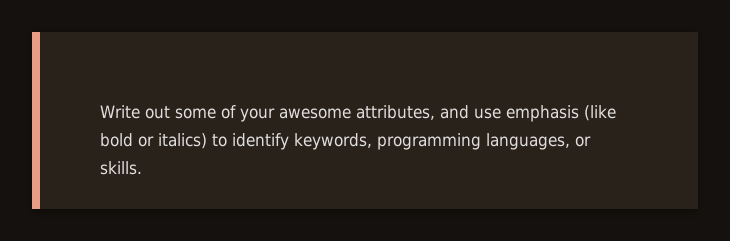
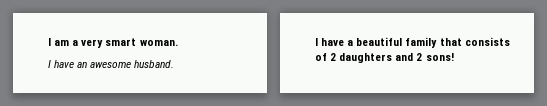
[100,105,616,122] [100,133,591,150] [100,161,142,175] Write out some of your awesome attributes, and use emphasis (like bold or italics) to identify keywords, programming languages, or skills. -> [48,38,178,48] [48,60,175,68] [315,37,510,48] [315,53,454,63] I am a very smart woman. // I have an awesome husband. // I have a beautiful family that consists of 2 daughters and 2 sons!

